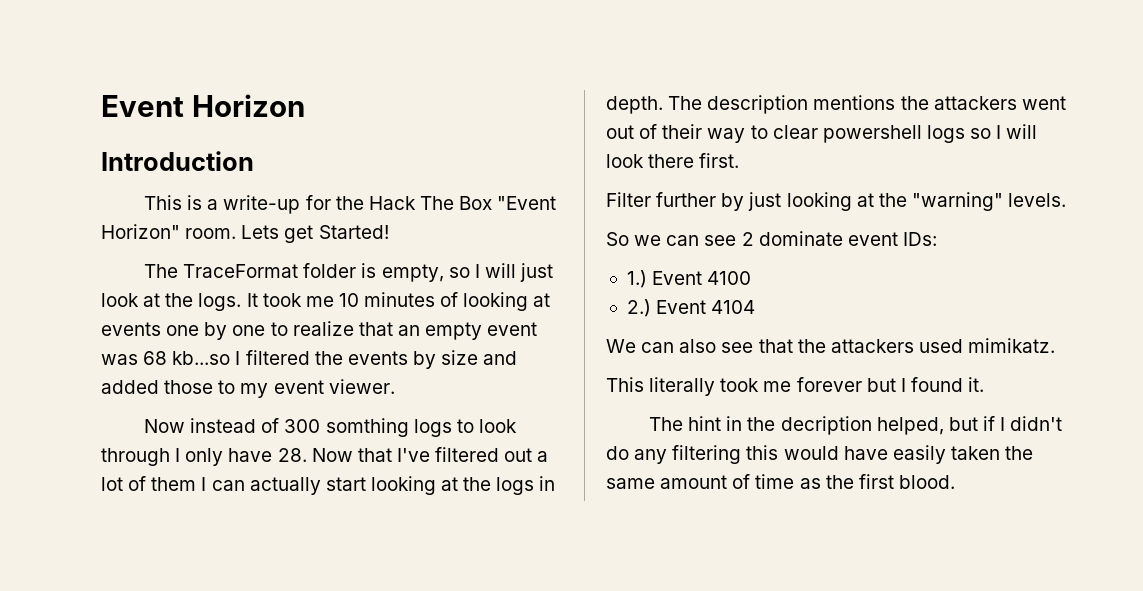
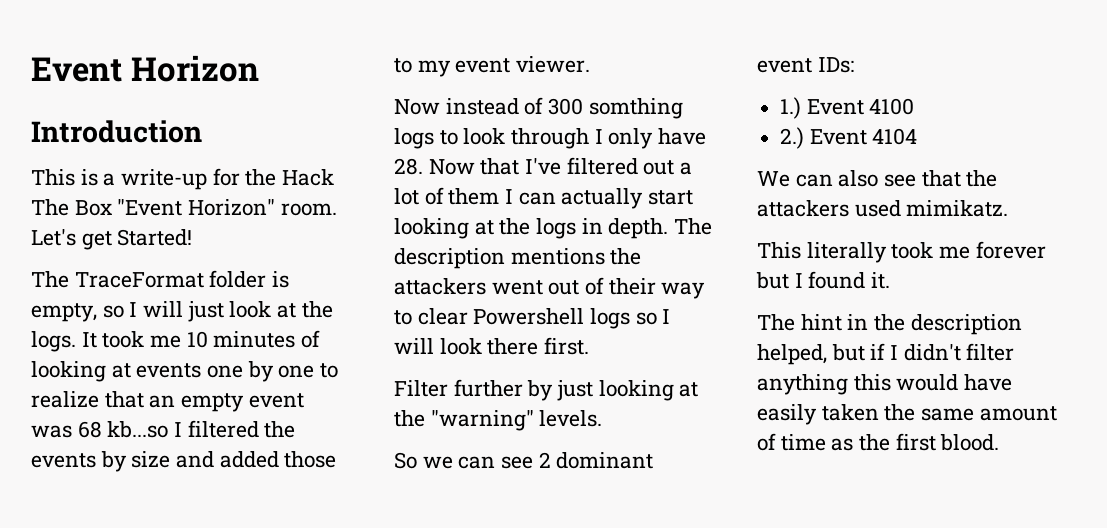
[241,225,280,239] Lets -> [31,229,76,246] Let's
[822,125,922,143] powershell -> [473,308,585,325] Powershell
[758,231,843,246] dominate -> [556,452,654,469] dominant
[780,416,872,435] decription -> [910,314,1022,335] description
[606,445,742,464] do any filtering -> [966,343,1015,361] [757,374,848,395] filter anything

